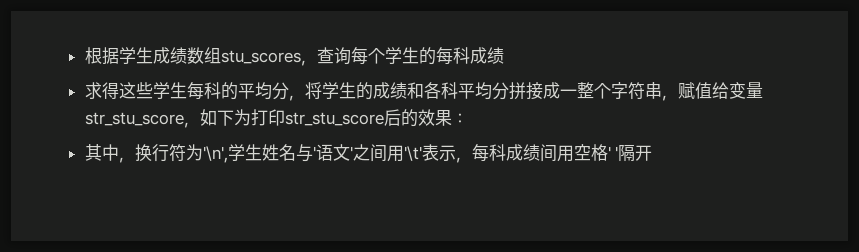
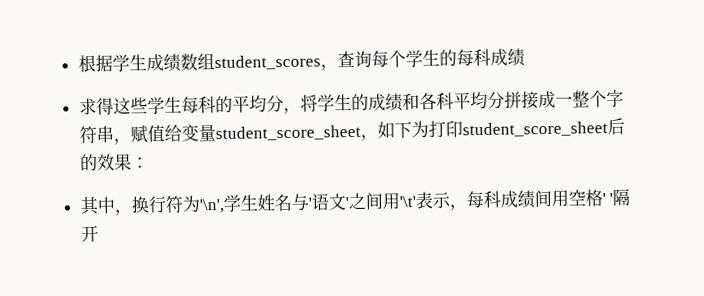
[220,50,301,64] stu_scores -> [213,54,321,71] student_scores
[84,112,184,126] str_stu_score -> [214,124,361,142] student_score_sheet
[284,112,384,126] str_stu_score -> [461,121,608,138] student_score_sheet

